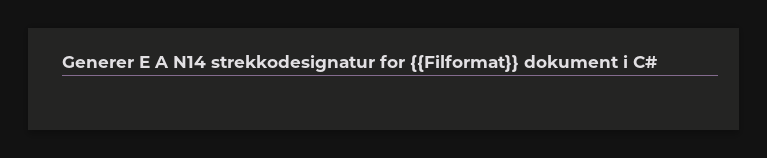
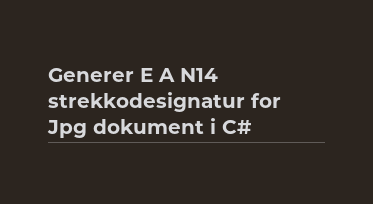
[410,55,519,72] {{Filformat}} -> [47,120,87,138] Jpg

